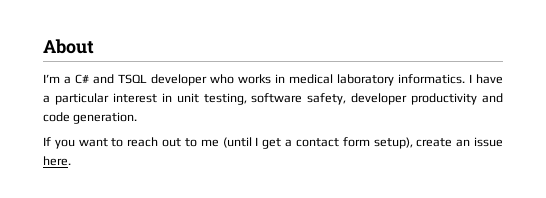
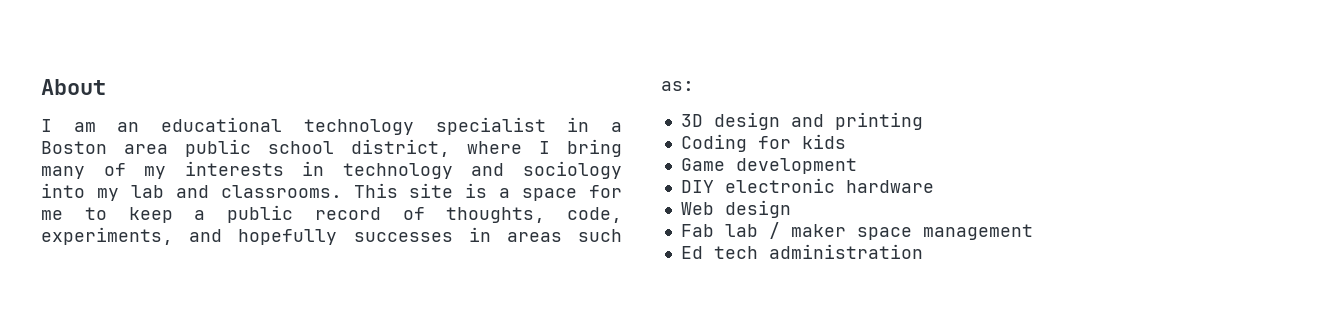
[43,74,503,86] [43,93,503,105] [43,112,138,124] [43,137,503,149] [43,156,71,166] I’m a C# and TSQL developer who works in medical laboratory informatics. I have a particular interest in unit testing, software safety, developer productivity and code generation. // If you want to reach out to me (until I get a contact form setup), create an issue here. -> [41,117,622,135] [41,139,622,157] [41,161,622,179] [41,183,622,201] [41,205,622,223] [41,227,622,245] [661,81,694,91] [680,112,923,130] [680,134,846,152] [680,158,857,174] [680,178,934,193] [680,200,791,218] [680,222,1033,240] [680,244,923,259] I am an educational technology specialist in a Boston area public school district, where I bring many of my interests in technology and sociology into my lab and classrooms. This site is a space for me to keep a public record of thoughts, code, experiments, and hopefully successes in areas such as: // 3D design and printing // Coding for kids // Game development // DIY electronic hardware // Web design // Fab lab / maker space management // Ed tech administration

